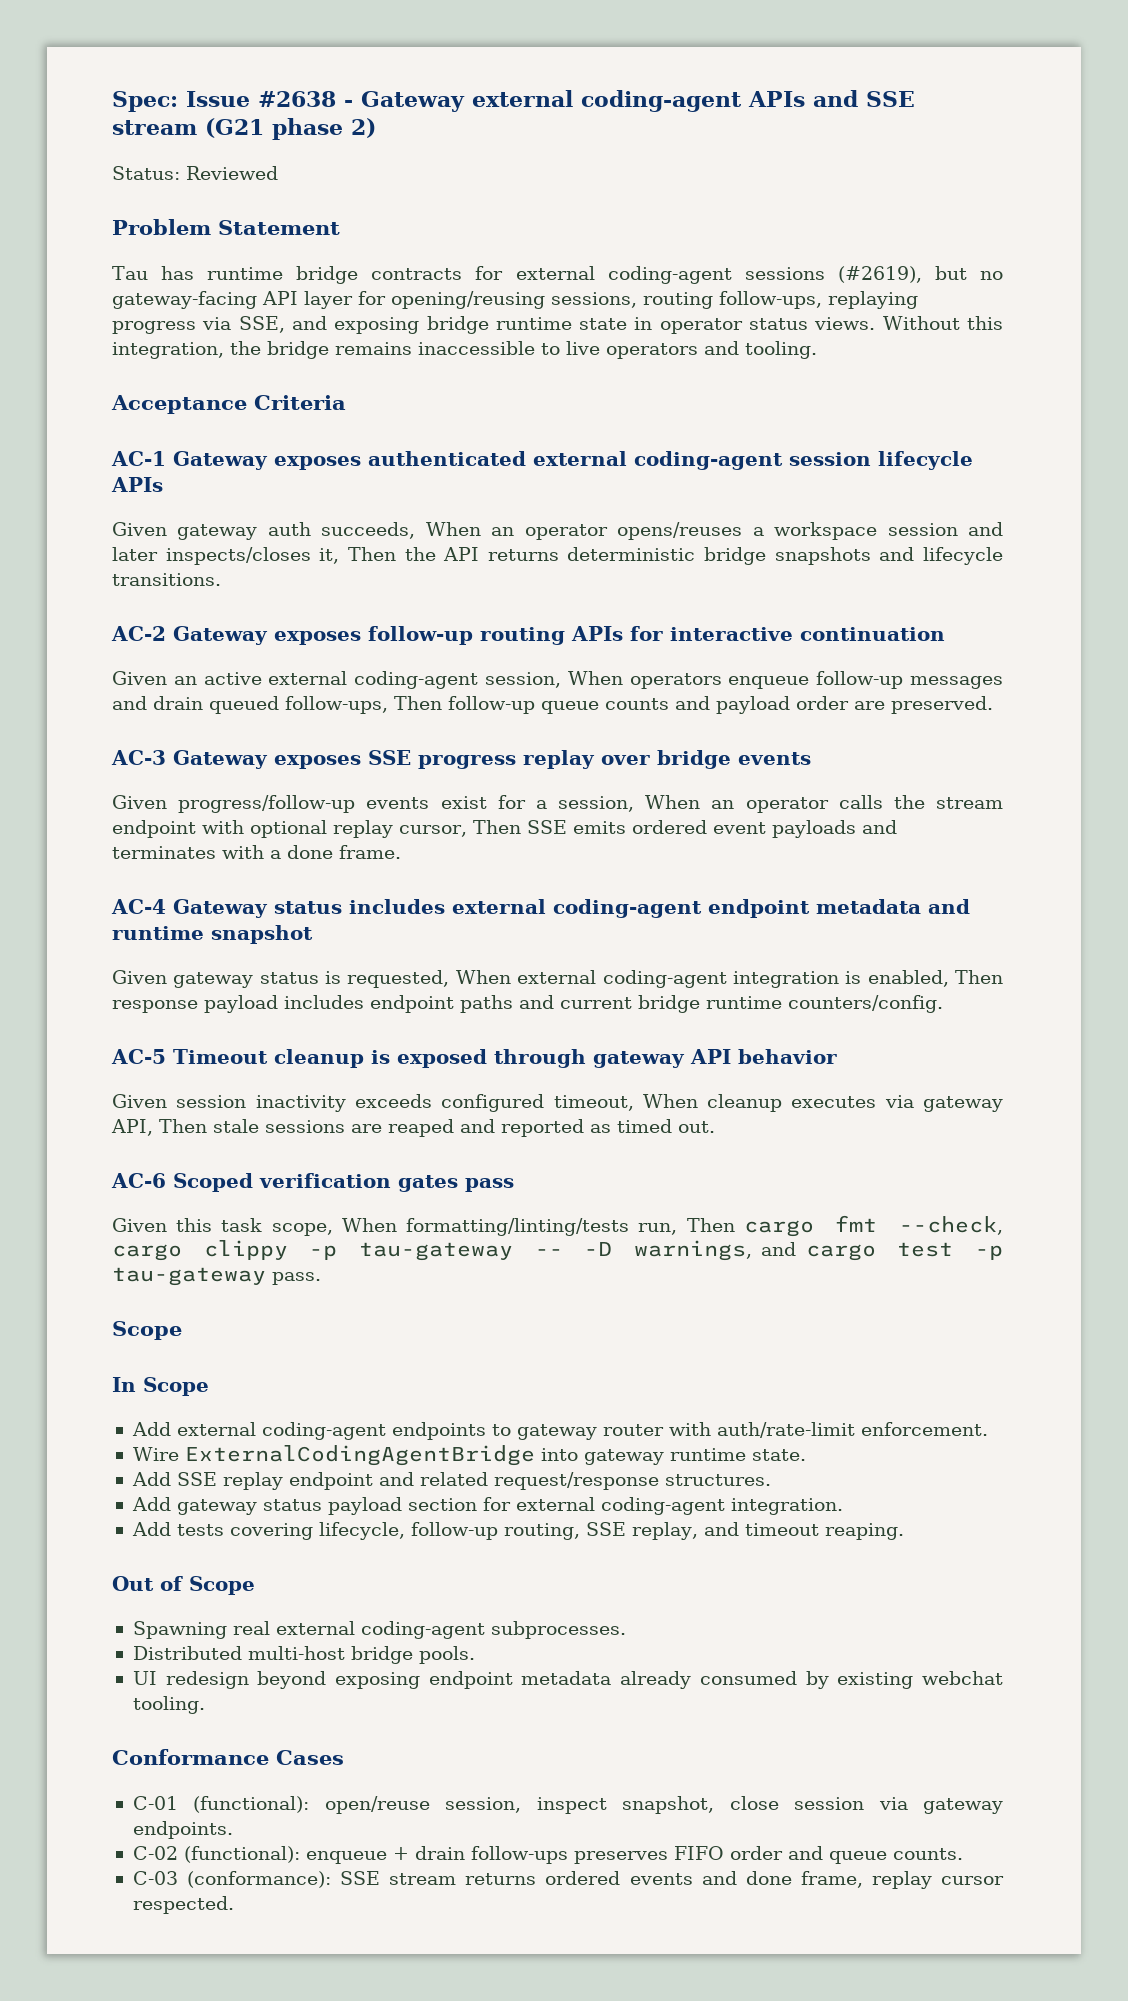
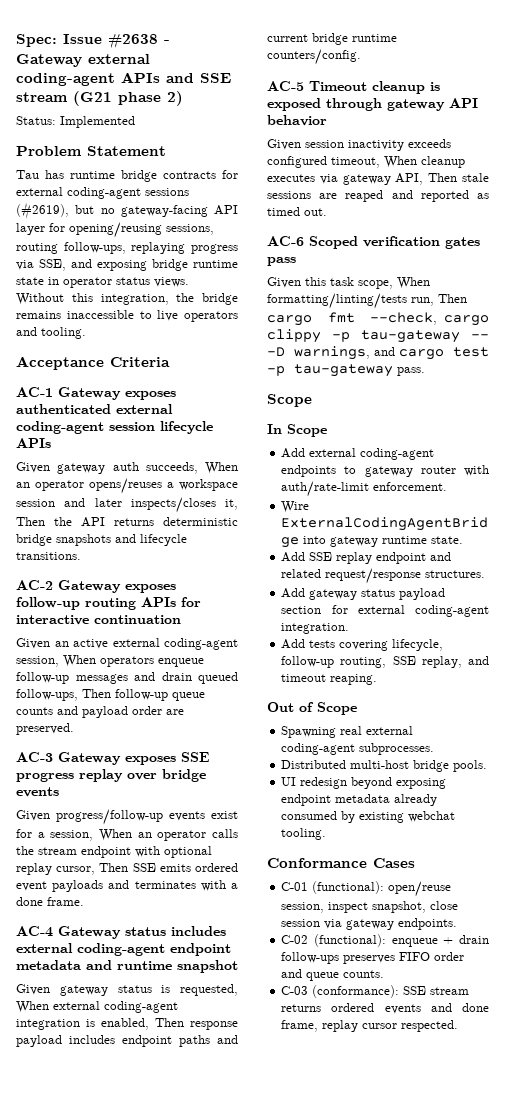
[186,166,278,180] Reviewed -> [60,116,135,128] Implemented

